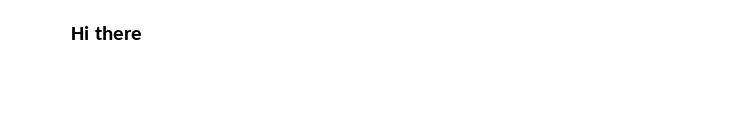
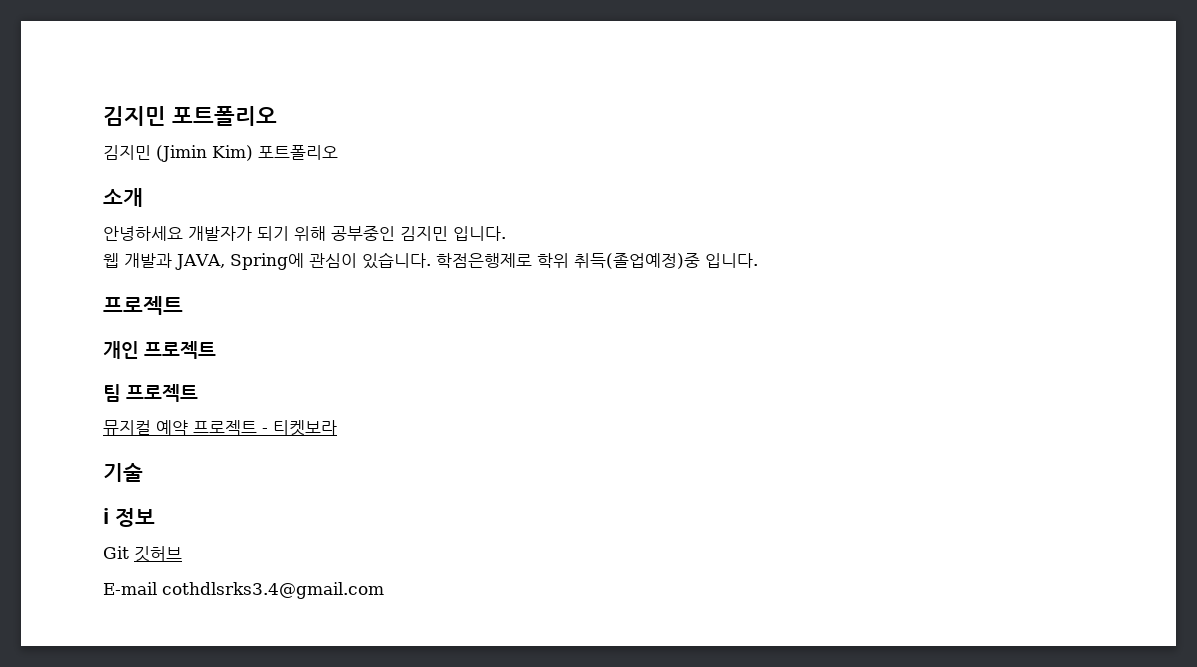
[71,26,142,40] Hi there -> [103,106,277,126] [103,145,338,162] [103,188,143,207] [103,226,506,241] [103,252,758,270] [103,296,183,315] [103,341,217,359] [103,384,199,402] [103,420,337,436] [103,463,143,482] [103,508,155,527] [103,546,182,562] [103,582,384,599] 김지민 포트폴리오 // 김지민 (Jimin Kim) 포트폴리오 // 소개 // 안녕하세요 개발자가 되기 위해 공부중인 김지민 입니다. // 웹 개발과 JAVA, Spring에 관심이 있습니다. 학점은행제로 학위 취득(졸업예정)중 입니다. // 프로젝트 // 개인 프로젝트 // 팀 프로젝트 // 뮤지컬 예약 프로젝트 - 티켓보라 // 기술 // ℹ 정보 // Git 깃허브 // E-mail cothdlsrks3.4@gmail.com

